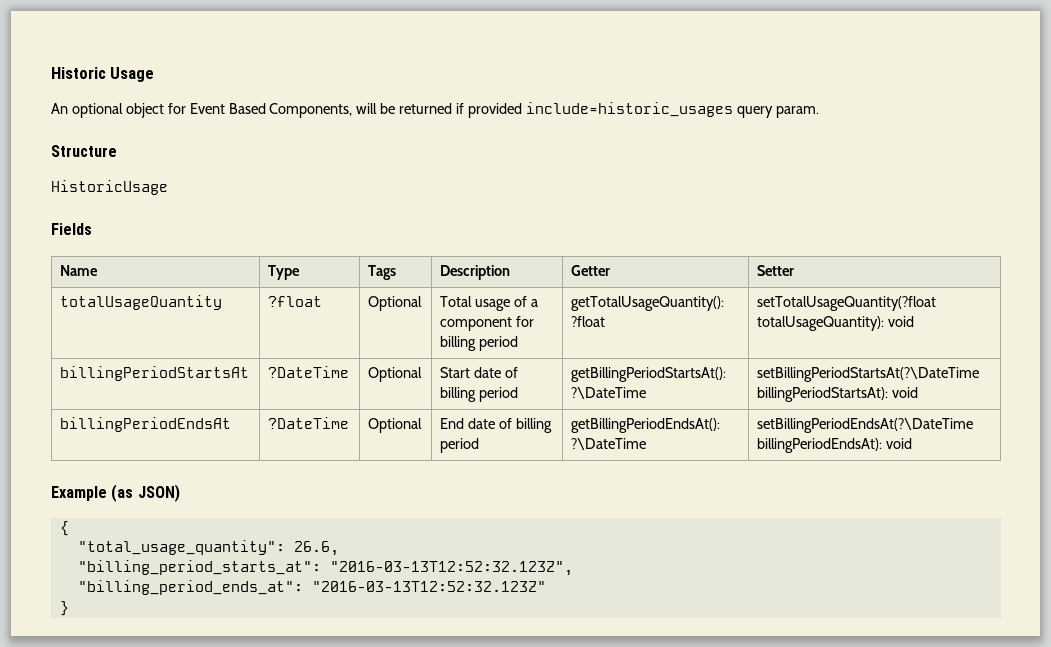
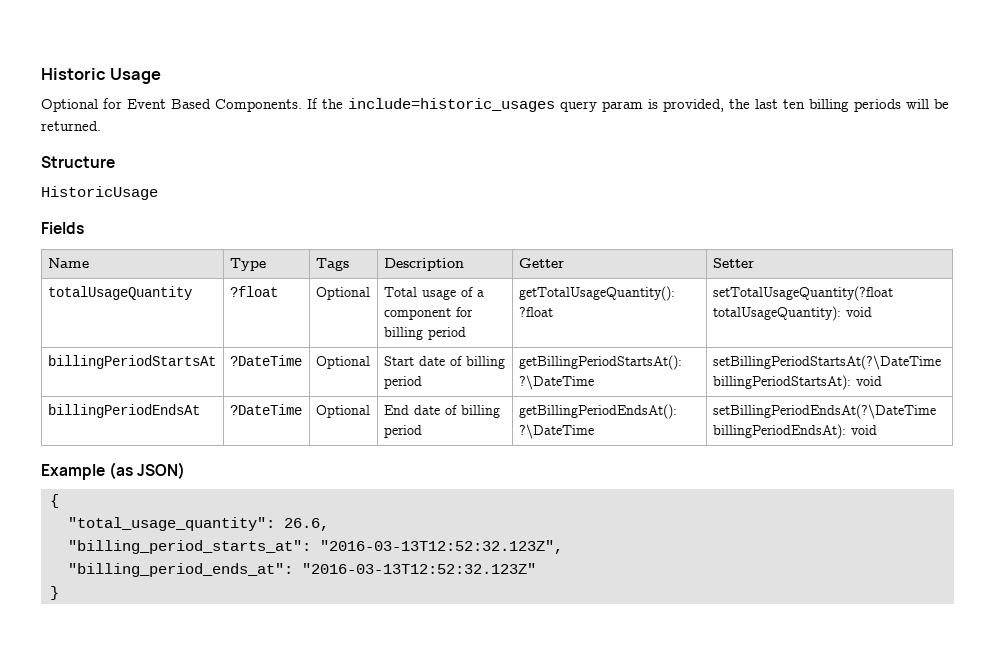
[51,102,819,118] An optional object for Event Based Components, will be returned if provided include=historic_usages query param. -> [41,98,949,112] [41,121,101,131] Optional for Event Based Components. If the include=historic_usages query param is provided, the last ten billing periods will be returned.

